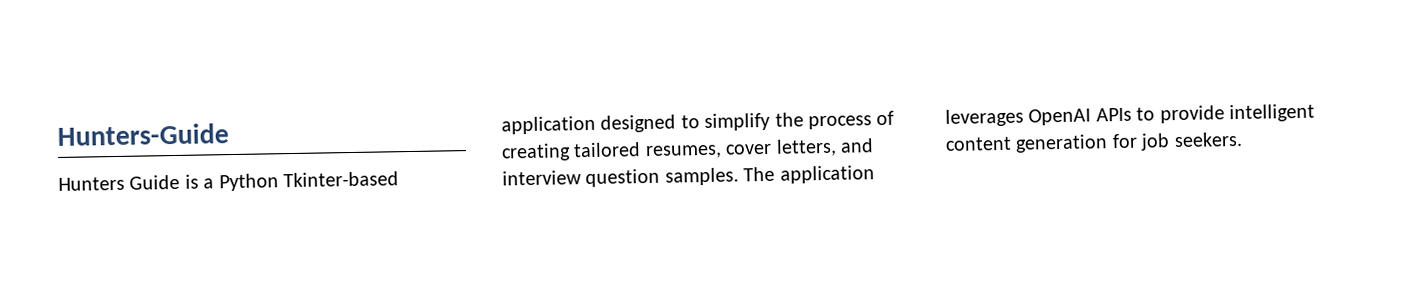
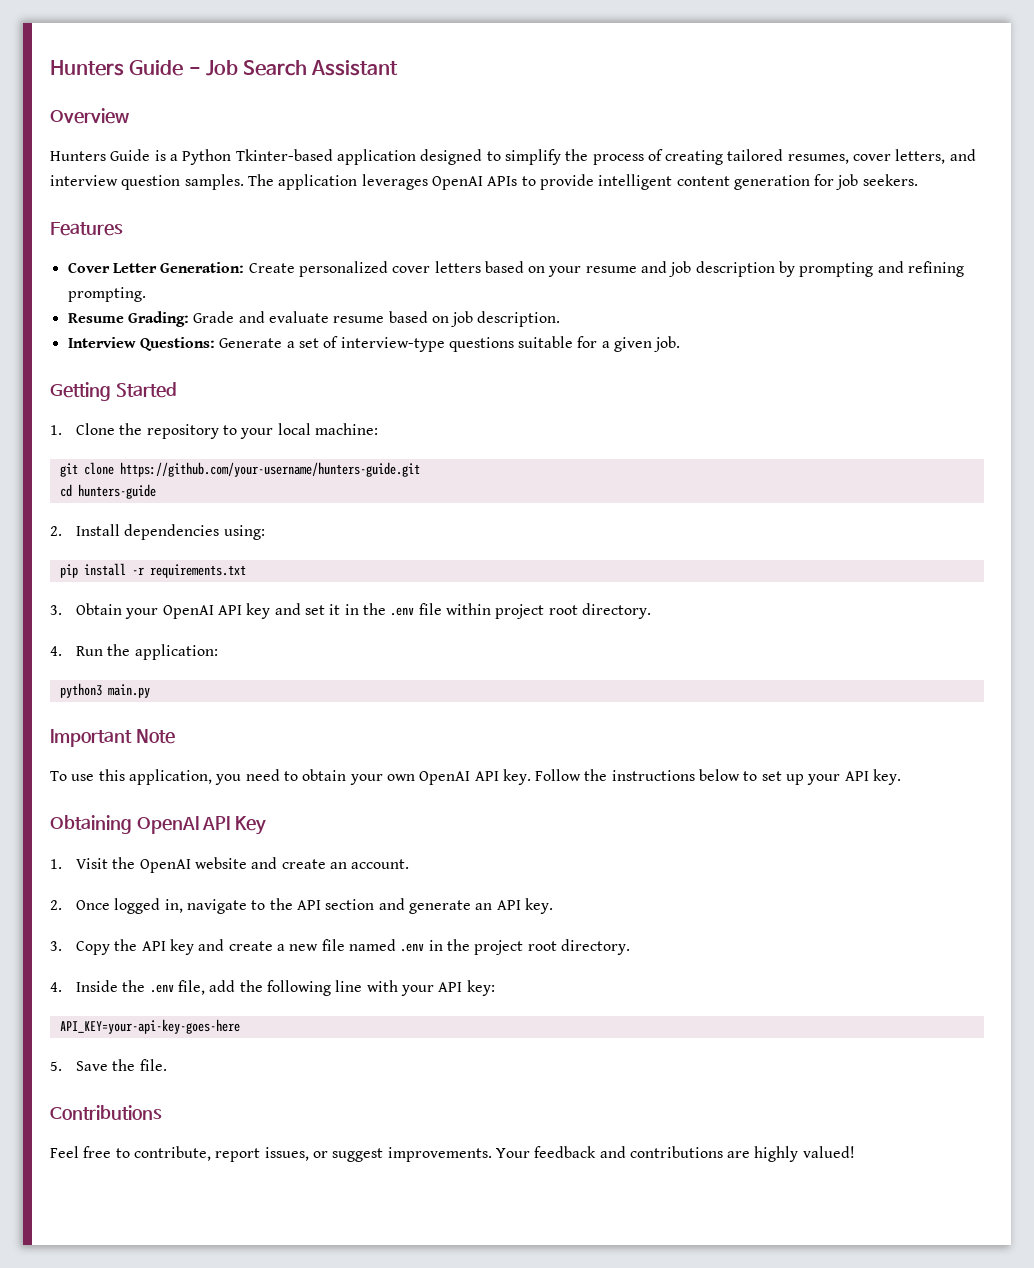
[57,123,229,146] Hunters-Guide -> [50,60,399,76] [50,108,129,124] Hunters Guide - Job Search Assistant // Overview
(1243, 139) none -> [50,222,123,236] [67,261,965,277] [67,287,146,302] [67,311,561,327] [67,336,681,352] [50,382,177,401] [50,423,378,439] [59,462,420,477] [59,484,156,499] [50,524,265,540] [59,563,246,578] [50,603,651,619] [50,644,218,660] [59,683,150,698] [50,729,175,747] [50,769,902,785] [50,815,267,835] [50,857,410,873] [50,898,553,914] [50,939,630,955] [50,980,495,996] [59,1019,240,1034] [50,1059,167,1071] [50,1105,162,1120] [50,1146,855,1162] // Features // Cover Letter Generation: Create personalized cover letters based on your resume and job description by prompting and refining prompting. // Resume Grading: Grade and evaluate resume based on job description. // Interview Questions: Generate a set of interview-type questions suitable for a given job. // Getting Started // 1. Clone the repository to your local machine: // git clone https://github.com/your-username/hunters-guide.git // cd hunters-guide // 2. Install dependencies using: // pip install -r requirements.txt // 3. Obtain your OpenAI API key and set it in the .env file within project root directory. // 4. Run the application: // python3 main.py // Important Note // To use this application, you need to obtain your own OpenAI API key. Follow the instructions below to set up your API key. // Obtaining OpenAI API Key // 1. Visit the OpenAI website and create an account. // 2. Once logged in, navigate to the API section and generate an API key. // 3. Copy the API key and create a new file named .env in the project root directory. // 4. Inside the .env file, add the following line with your API key: // API_KEY=your-api-key-goes-here // 5. Save the file. // Contributions // Feel free to contribute, report issues, or suggest improvements. Your feedback and contributions are highly valued!

